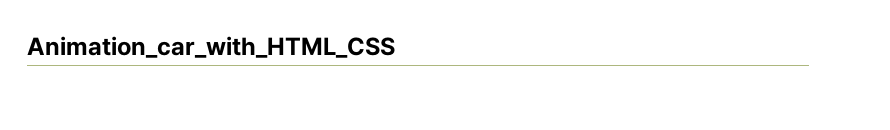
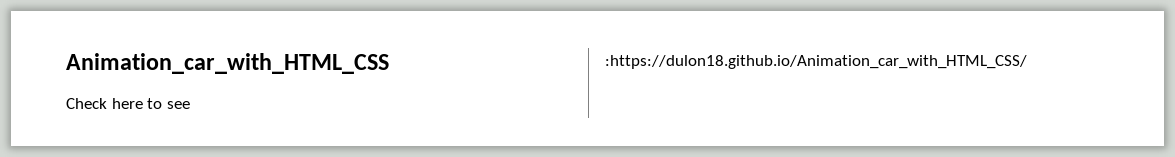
(395, 47) none -> [66,98,190,109] [605,55,1027,69] // Check here to see :https://dulon18.github.io/Animation_car_with_HTML_CSS/

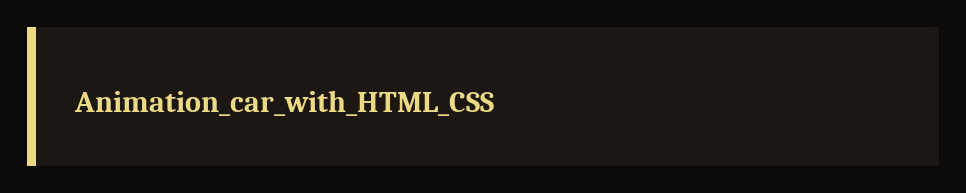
[66,98,190,109] [605,55,1027,69] // Check here to see :https://dulon18.github.io/Animation_car_with_HTML_CSS/ -> (494, 103) none

